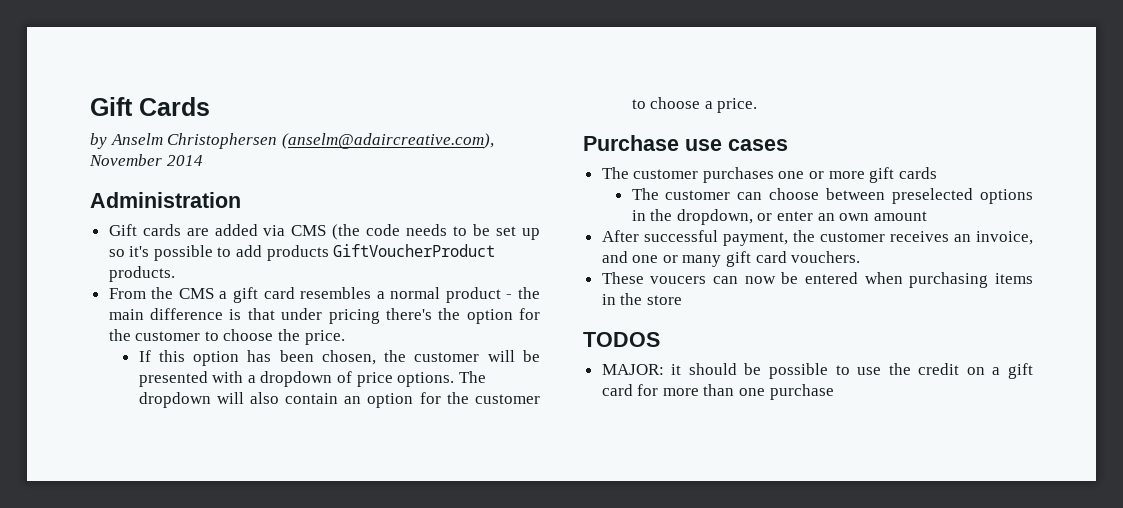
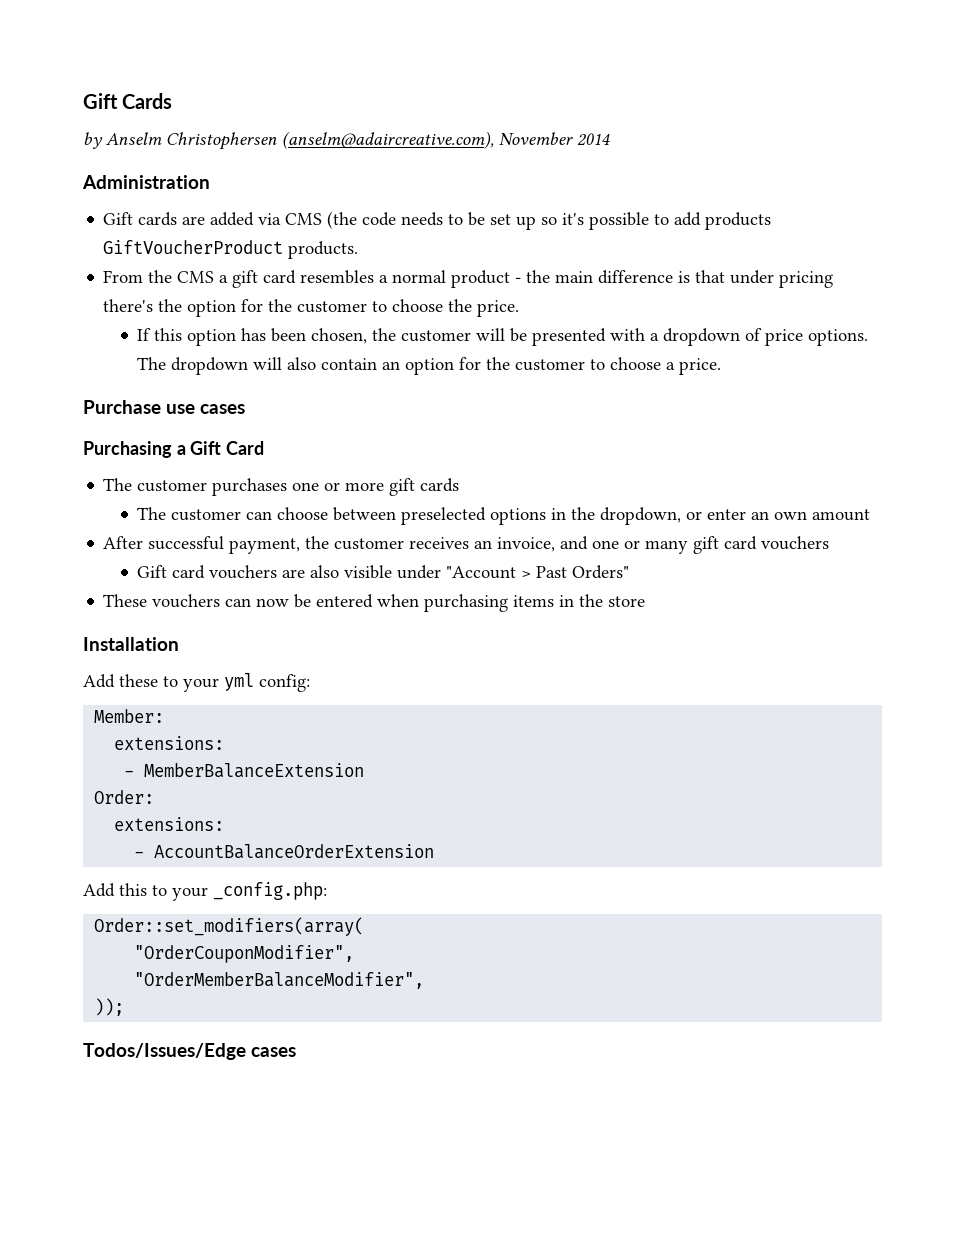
(788, 145) none -> [83,441,265,458] // Purchasing a Gift Card
[791,251,861,263] vouchers. -> [761,536,830,550] [137,565,630,579] vouchers // Gift card vouchers are also visible under "Account > Past Orders"
[650,276,707,284] voucers -> [152,594,221,608] vouchers
[583,332,660,347] [601,363,1033,379] [601,384,834,400] TODOS // MAJOR: it should be possible to use the credit on a gift card for more than one purchase -> [83,637,179,651] [83,673,310,692] [94,709,165,723] [114,736,225,750] [124,763,365,778] [94,790,155,804] [114,817,225,831] [134,844,435,859] [83,882,327,901] [94,917,365,936] [134,945,355,963] [134,972,425,989] [94,998,125,1016] [83,1043,296,1060] Installation // Add these to your yml config: // Member: // extensions: // - MemberBalanceExtension // Order: // extensions: // - AccountBalanceOrderExtension // Add this to your _config.php: // Order::set_modifiers(array( // "OrderCouponModifier", // "OrderMemberBalanceModifier", // )); // Todos/Issues/Edge cases

